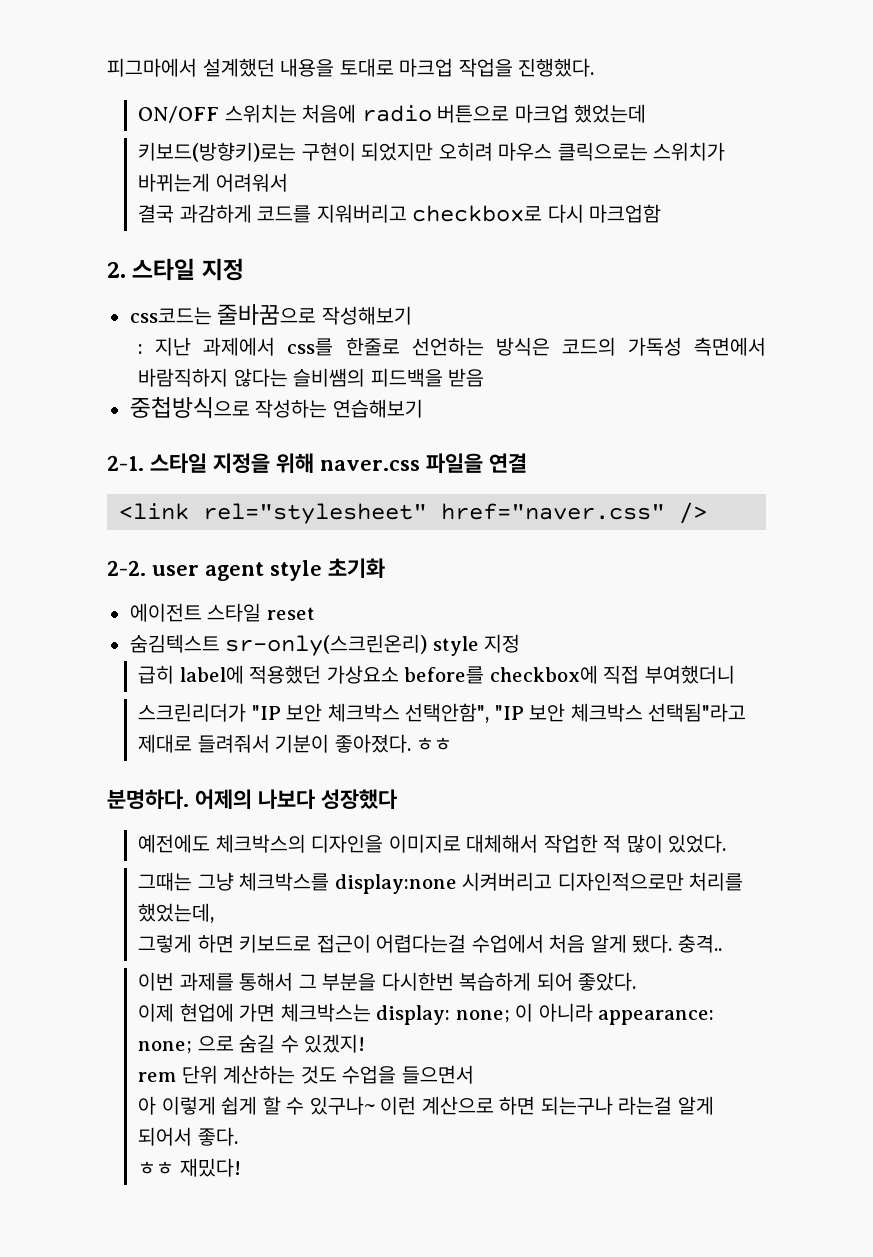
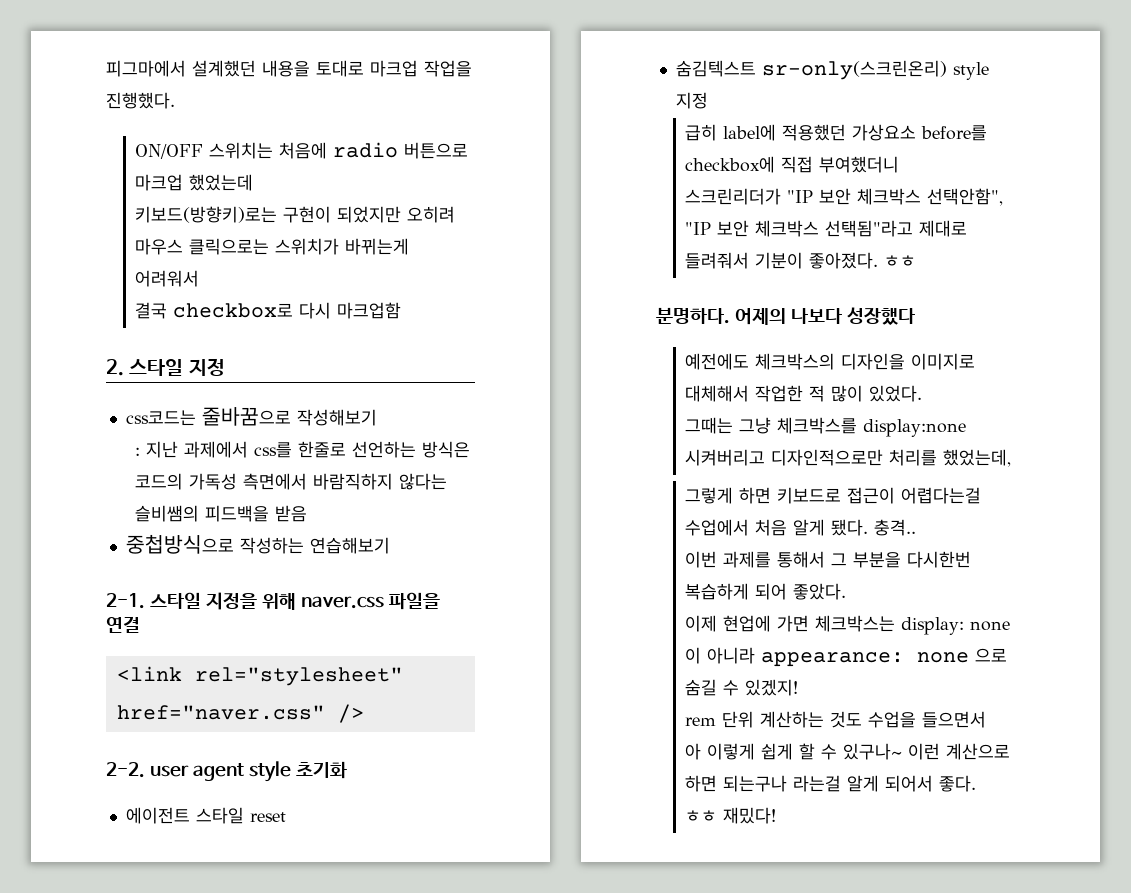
[179,204,407,223] 과감하게 코드를 지워버리고 -> (168, 310) none
[376,1005,510,1025] display: none; -> [901,617,1011,635] display: none
[598,1010,715,1025] [138,1041,193,1054] appearance: none; -> [761,652,970,667] appearance: none

